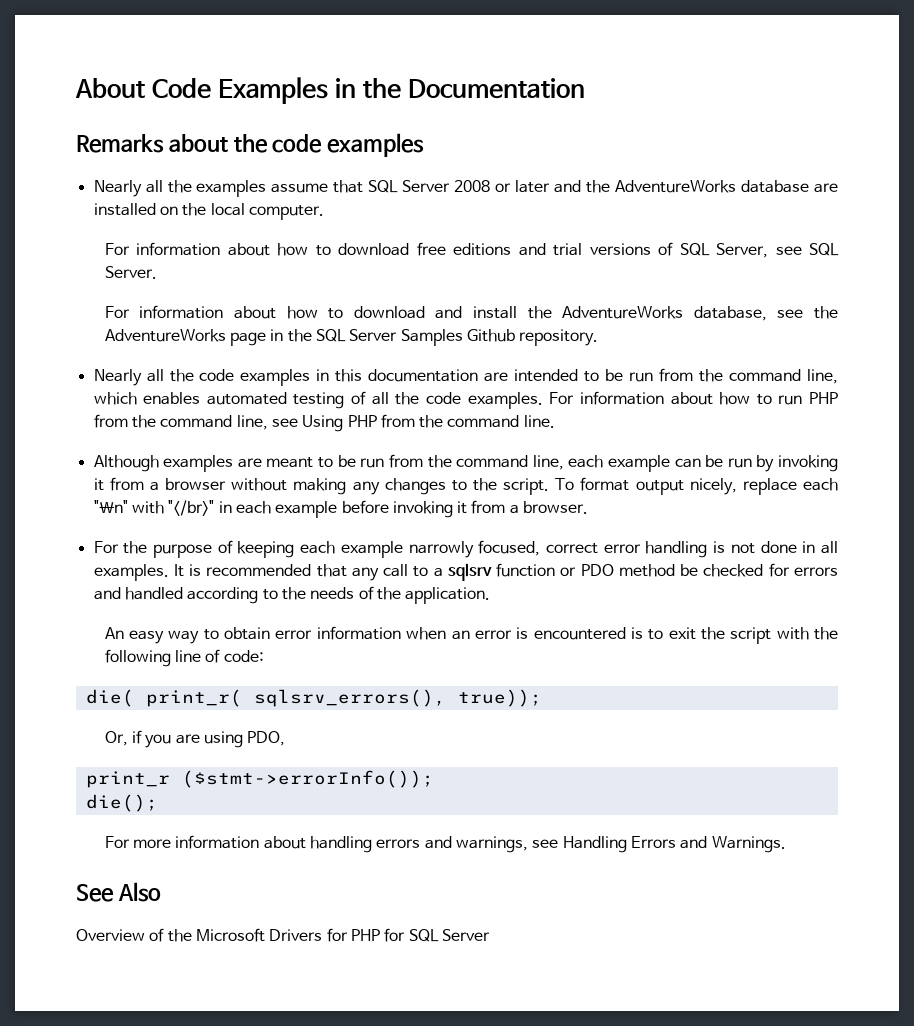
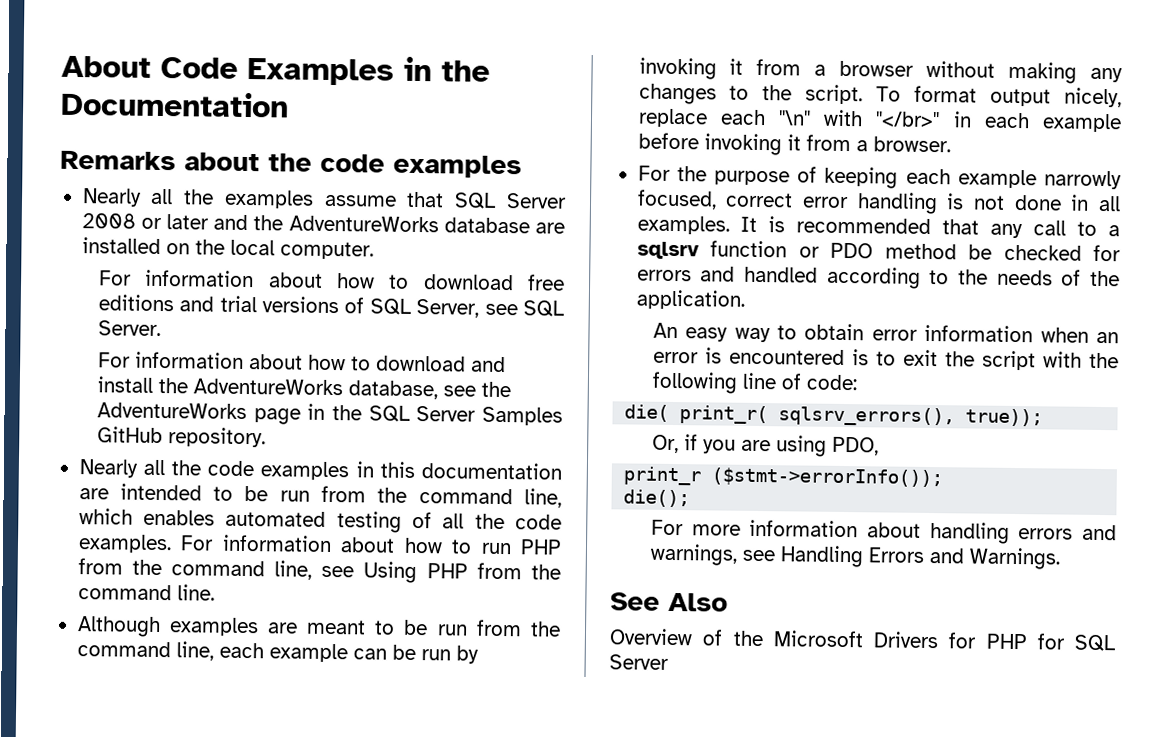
[466,329,515,342] Github -> [96,426,163,444] GitHub

